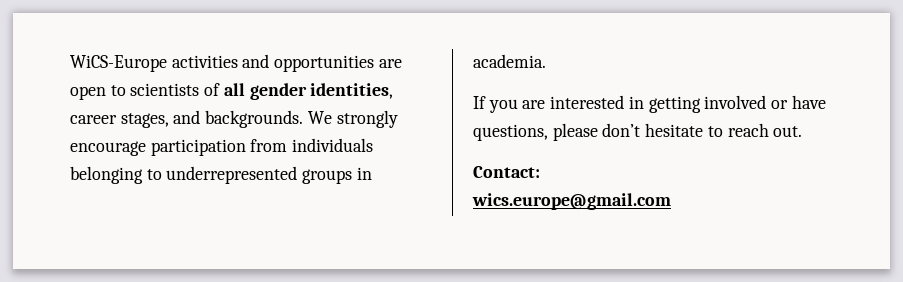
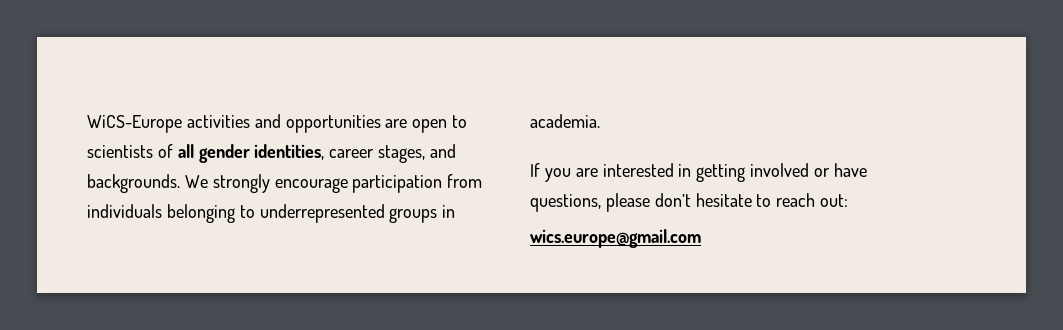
[773,126,803,137] [473,166,540,178] out. // Contact: -> [820,194,849,207] out:

